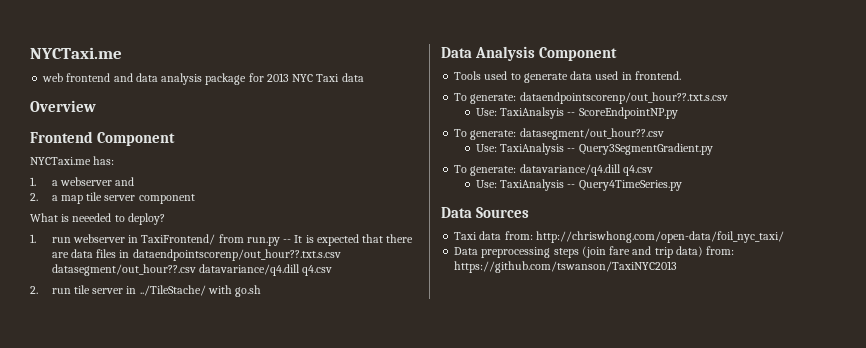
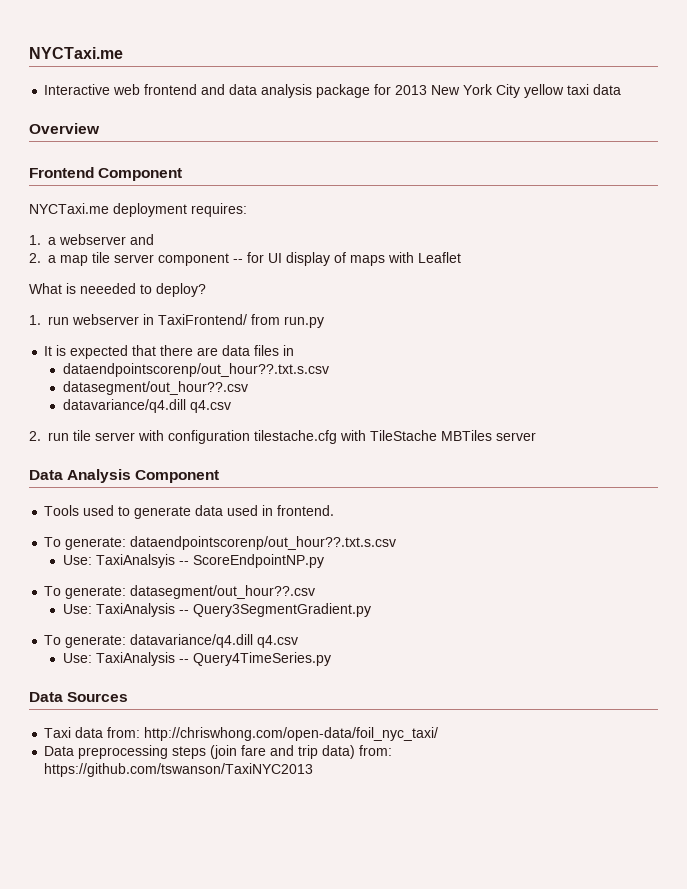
(122, 53) none -> [44,84,111,95] Interactive
[292,74,340,82] NYC Taxi -> [431,84,590,98] New York City yellow taxi
[93,156,115,165] has: -> [113,203,247,217] deployment requires:
(195, 199) none -> [233,252,461,266] -- for UI display of maps with Leaflet
[283,239,292,243] -- -> (324, 322) //
[132,249,341,261] [51,264,196,276] dataendpointscorenp/out_hour??.txt.s.csv datasegment/out_hour??.csv -> [62,363,329,377] [62,381,248,395] // dataendpointscorenp/out_hour??.txt.s.csv // datasegment/out_hour??.csv //
[126,285,262,297] in ../TileStache/ with go.sh -> [138,430,536,444] with configuration tilestache.cfg with TileStache MBTiles server

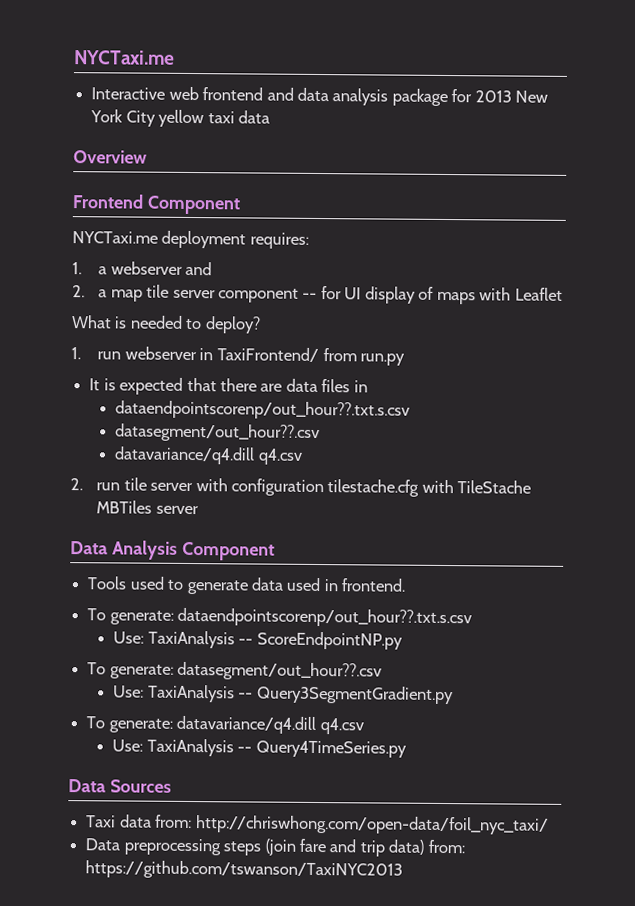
[80,283,136,294] neeeded -> [129,315,183,329] needed
[95,554,175,568] TaxiAnalsyis -> [147,630,235,649] TaxiAnalysis

